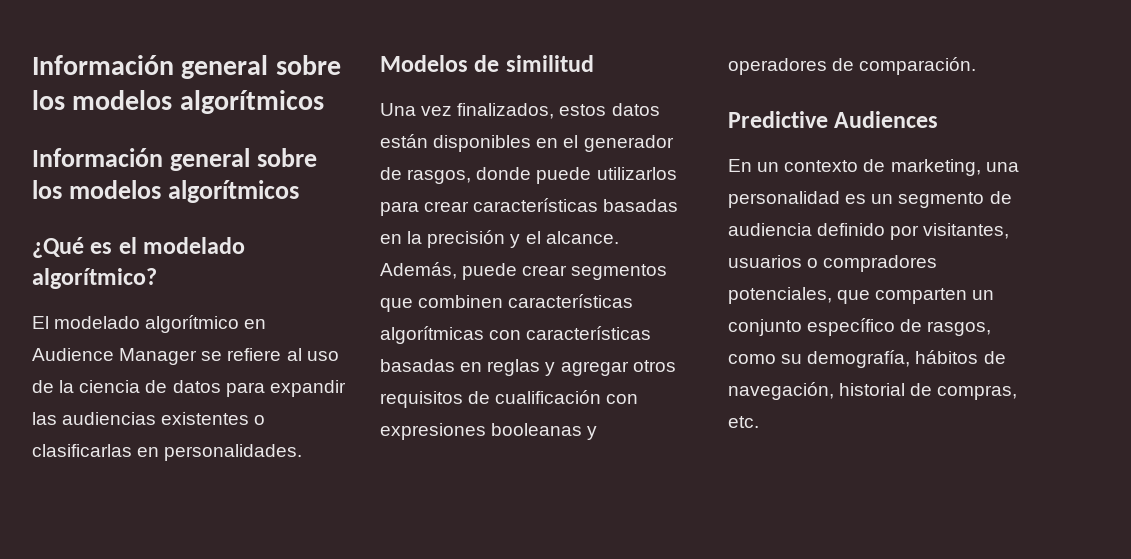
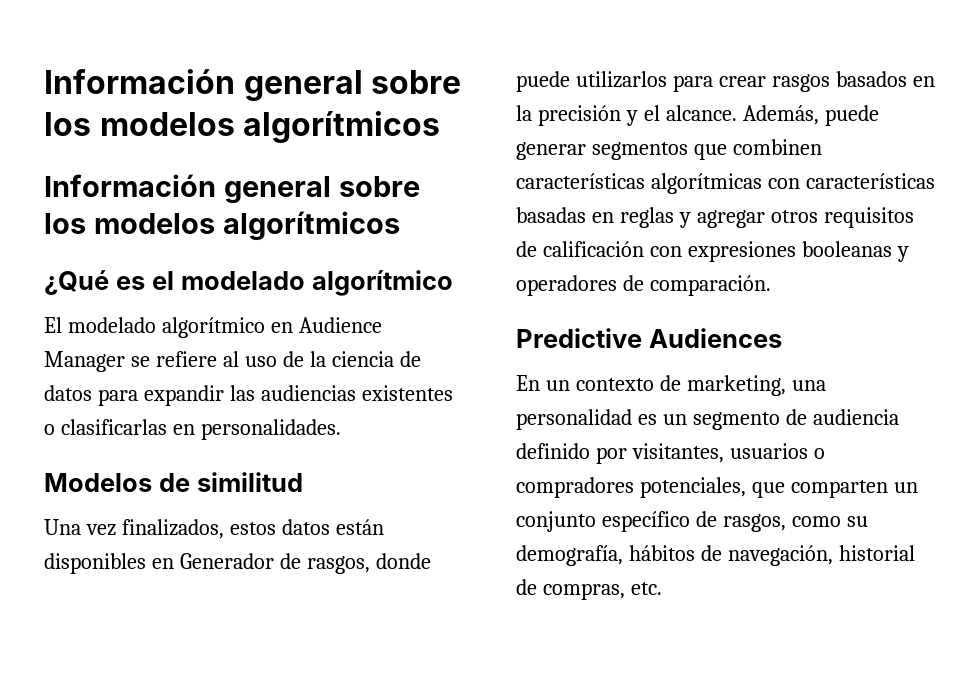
[32,268,157,289] algorítmico? -> [311,270,453,296] algorítmico
[563,135,674,152] el generador -> [179,553,274,569] Generador
[473,198,679,212] características basadas -> [771,71,907,92] rasgos basados
[522,265,568,276] crear -> [516,142,586,160] generar
[495,390,602,404] cualificación -> [542,241,644,257] calificación

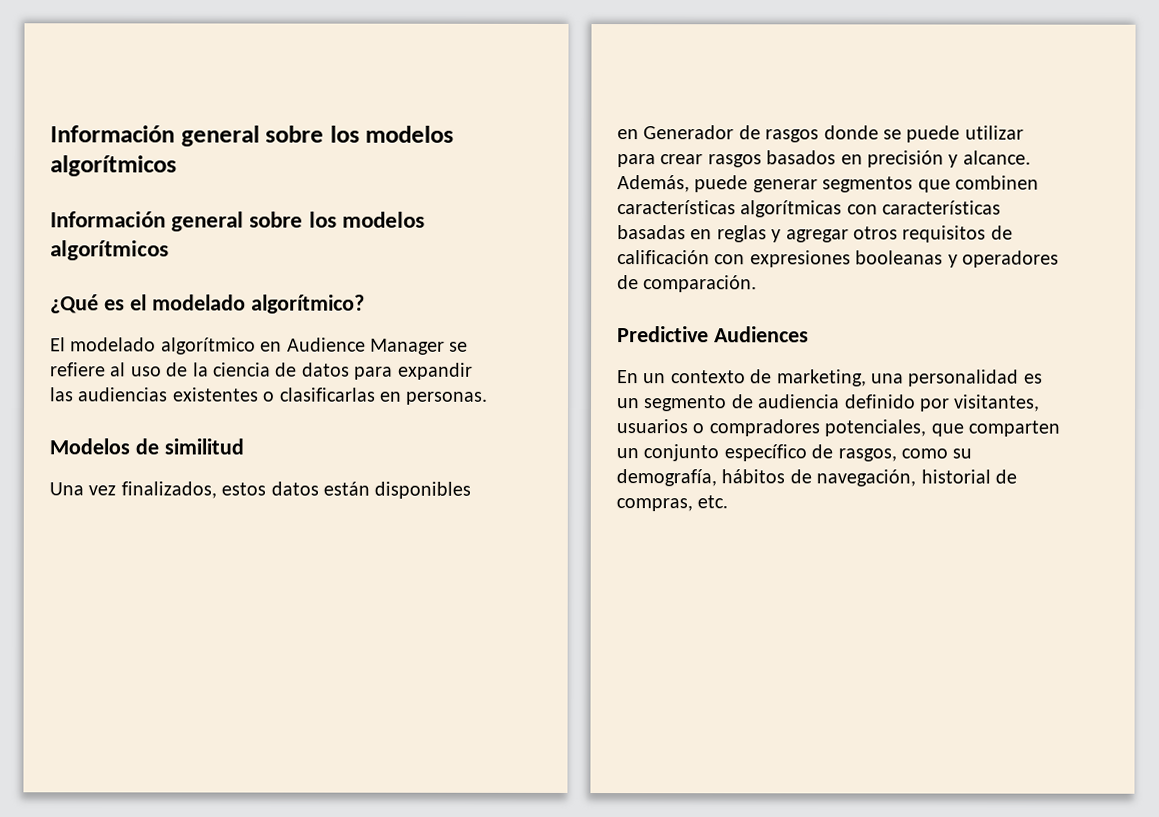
[311,270,453,296] algorítmico -> [250,294,365,314] algorítmico?
[200,419,341,440] personalidades. -> [406,391,489,405] personas.
[306,553,431,574] [516,71,667,92] rasgos, donde puede utilizarlos -> [765,125,1024,143] rasgos donde se puede utilizar
[516,105,532,121] la -> (863, 159) none
[643,105,660,121] el -> (959, 161) none

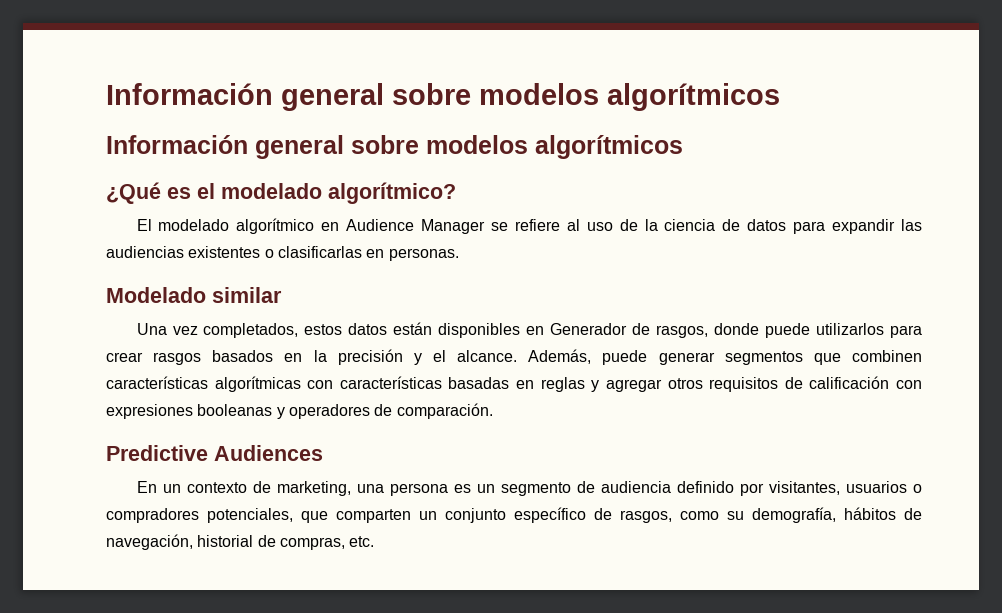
[50,125,360,147] Información general sobre los -> [106,83,471,111] Información general sobre
[308,211,337,228] los -> (419, 144) none
[49,438,244,455] Modelos de similitud -> [106,287,282,303] Modelado similar
[120,481,217,499] finalizados, -> [203,323,299,338] completados,
[765,125,1024,143] rasgos donde se puede utilizar -> [656,323,885,338] rasgos, donde puede utilizarlos
(863, 159) none -> [313,350,327,362] la
(959, 161) none -> [433,350,446,362] el
[908,369,1020,387] personalidad -> [389,483,448,496] persona

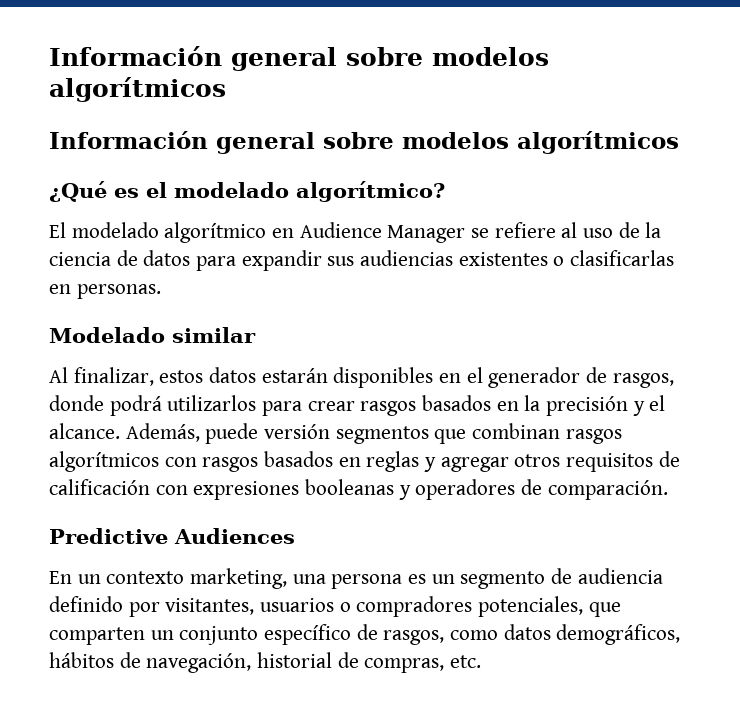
[900,219,922,231] las -> [327,256,355,266] sus
[136,323,299,338] Una vez completados, -> [49,367,154,386] Al finalizar,
[393,322,433,335] están -> [261,368,328,383] estarán
[550,323,628,335] Generador -> [466,367,581,388] el generador
[765,323,811,338] puede -> [109,395,162,416] podrá
[658,352,715,365] generar -> [264,424,331,439] versión
[852,350,922,362] [106,376,510,392] combinen características algorítmicas con características basadas -> [472,423,622,444] [49,451,334,472] combinan rasgos algorítmicos con rasgos basados
[252,481,271,493] de -> (185, 577) none
[727,507,836,523] su demografía, -> [503,624,681,645] datos demográficos,

